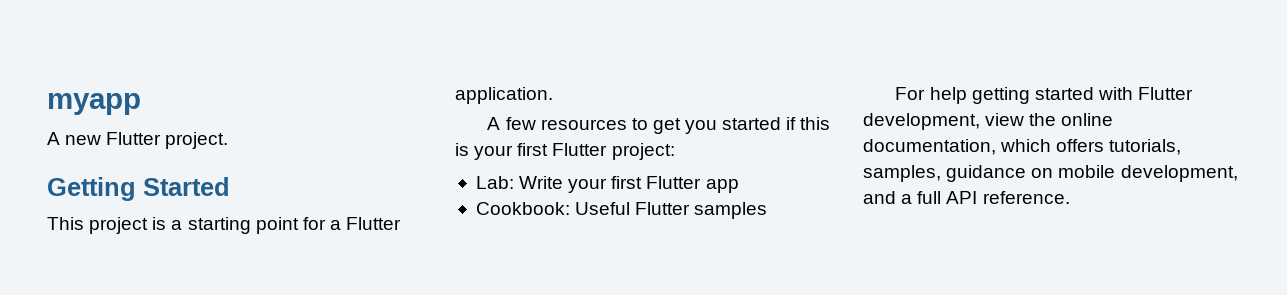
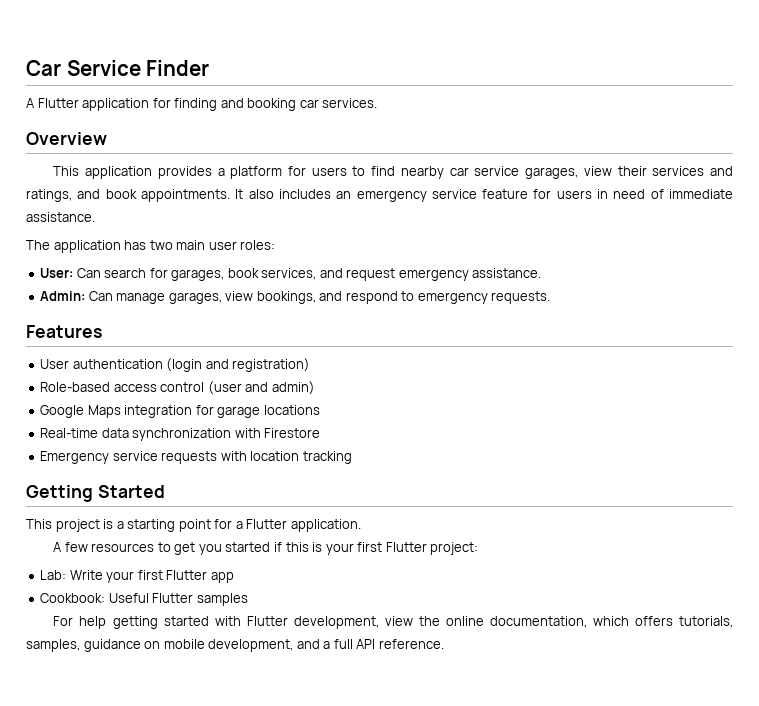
[47,93,141,115] [47,132,229,149] myapp // A new Flutter project. -> [26,60,210,76] [26,98,378,111] [26,132,107,145] [53,166,733,179] [26,189,733,202] [26,212,95,222] [26,240,276,253] [40,268,542,281] [40,291,551,304] [26,325,102,338] [40,358,311,372] [40,381,315,395] [40,405,320,418] [40,428,321,441] [40,451,352,464] Car Service Finder // A Flutter application for finding and booking car services. // Overview // This application provides a platform for users to find nearby car service garages, view their services and ratings, and book appointments. It also includes an emergency service feature for users in need of immediate assistance. // The application has two main user roles: // User: Can search for garages, book services, and request emergency assistance. // Admin: Can manage garages, view bookings, and respond to emergency requests. // Features // User authentication (login and registration) // Role-based access control (user and admin) // Google Maps integration for garage locations // Real-time data synchronization with Firestore // Emergency service requests with location tracking

